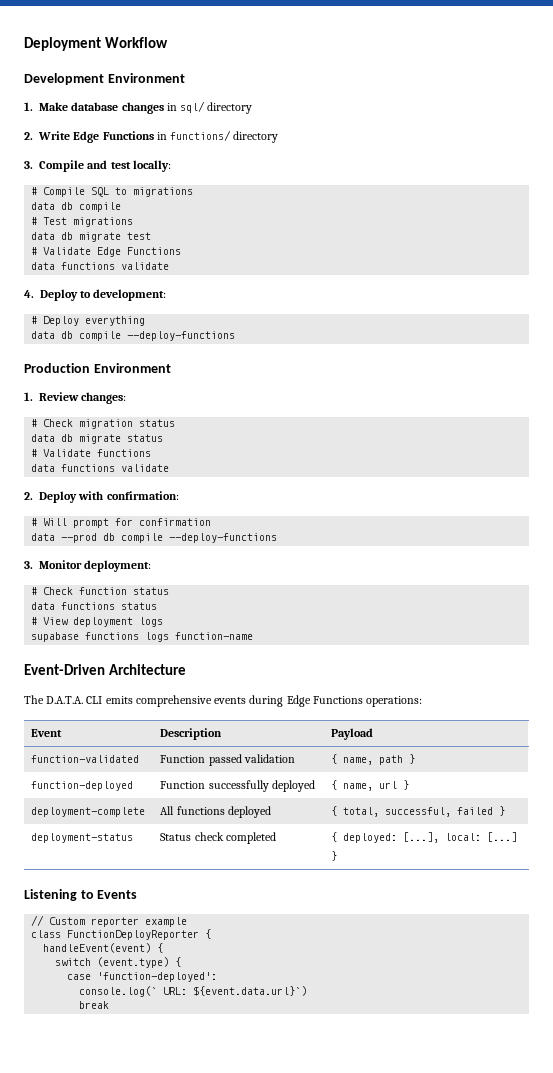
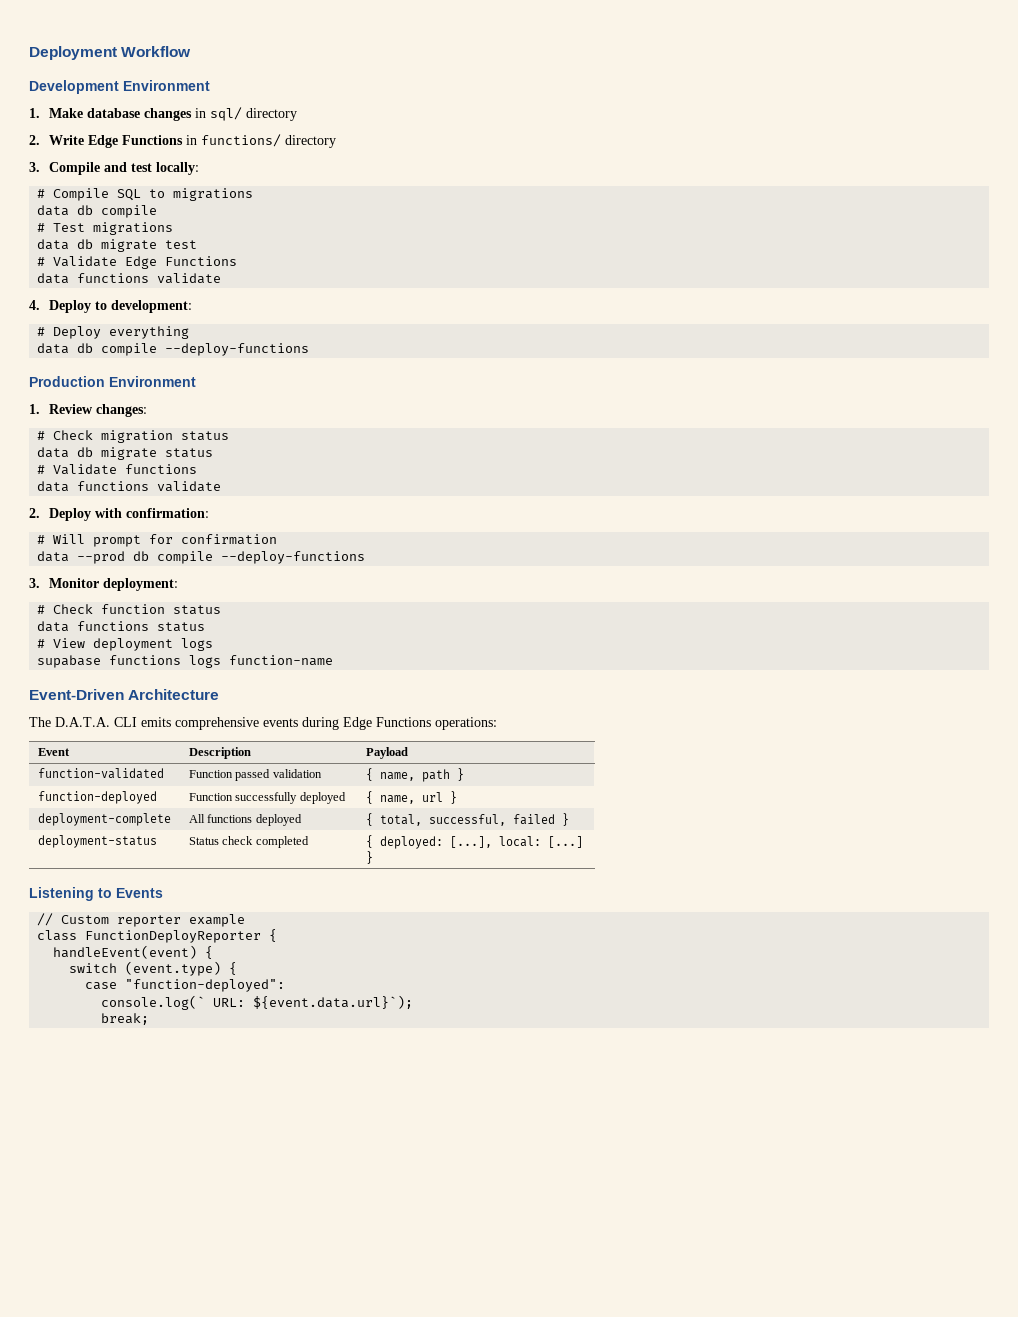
[97,972,218,982] 'function-deployed': -> [125,979,286,992] "function-deployed":
[193,986,308,996] [79,1001,110,1009] ${event.data.url}`) // break -> [253,995,414,1009] [101,1013,150,1025] ${event.data.url}`); // break;

